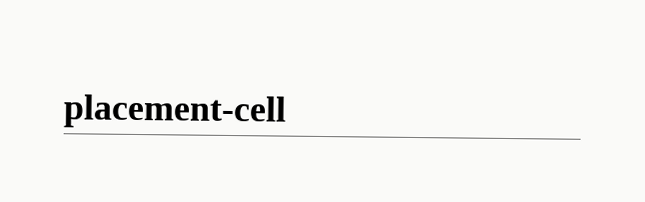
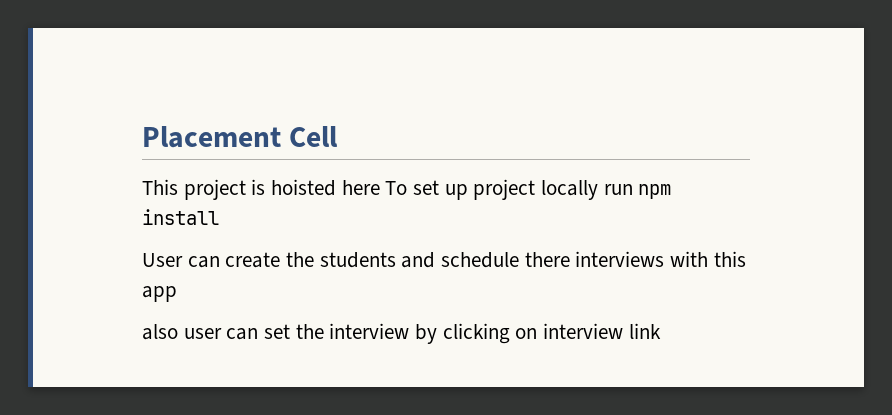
[63,94,287,130] placement-cell -> [142,126,338,148] [142,179,672,200] [142,209,219,225] [142,251,746,268] [142,286,177,302] [142,323,661,344] Placement Cell // This project is hoisted here To set up project locally run npm install // User can create the students and schedule there interviews with this app // also user can set the interview by clicking on interview link

